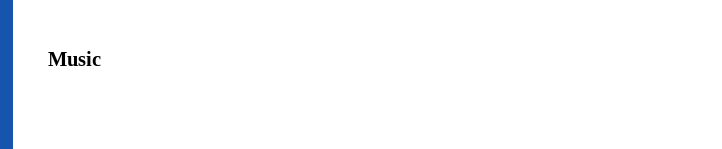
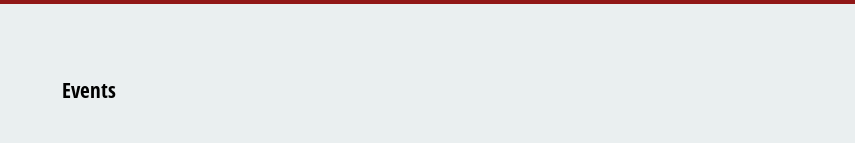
[48,51,101,66] Music -> [62,83,116,98] Events

